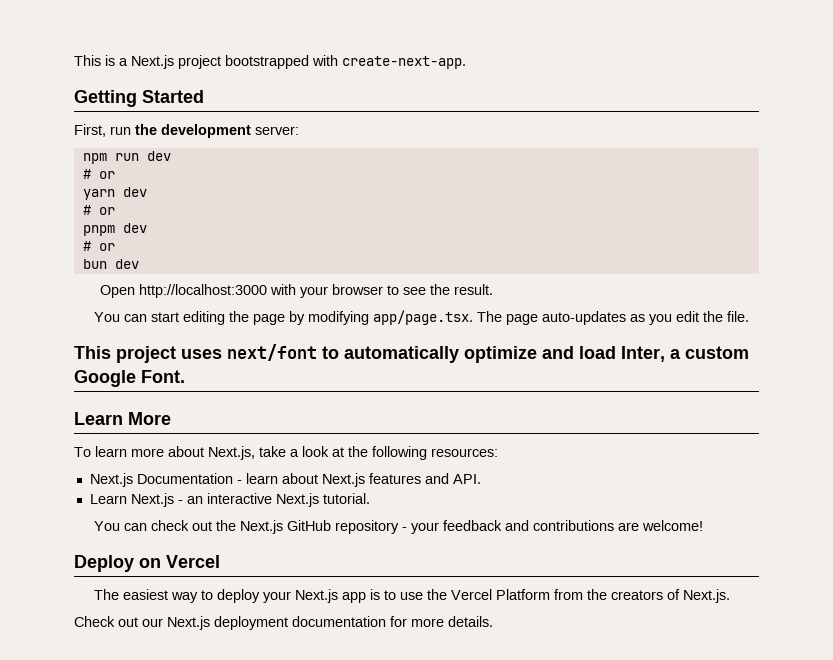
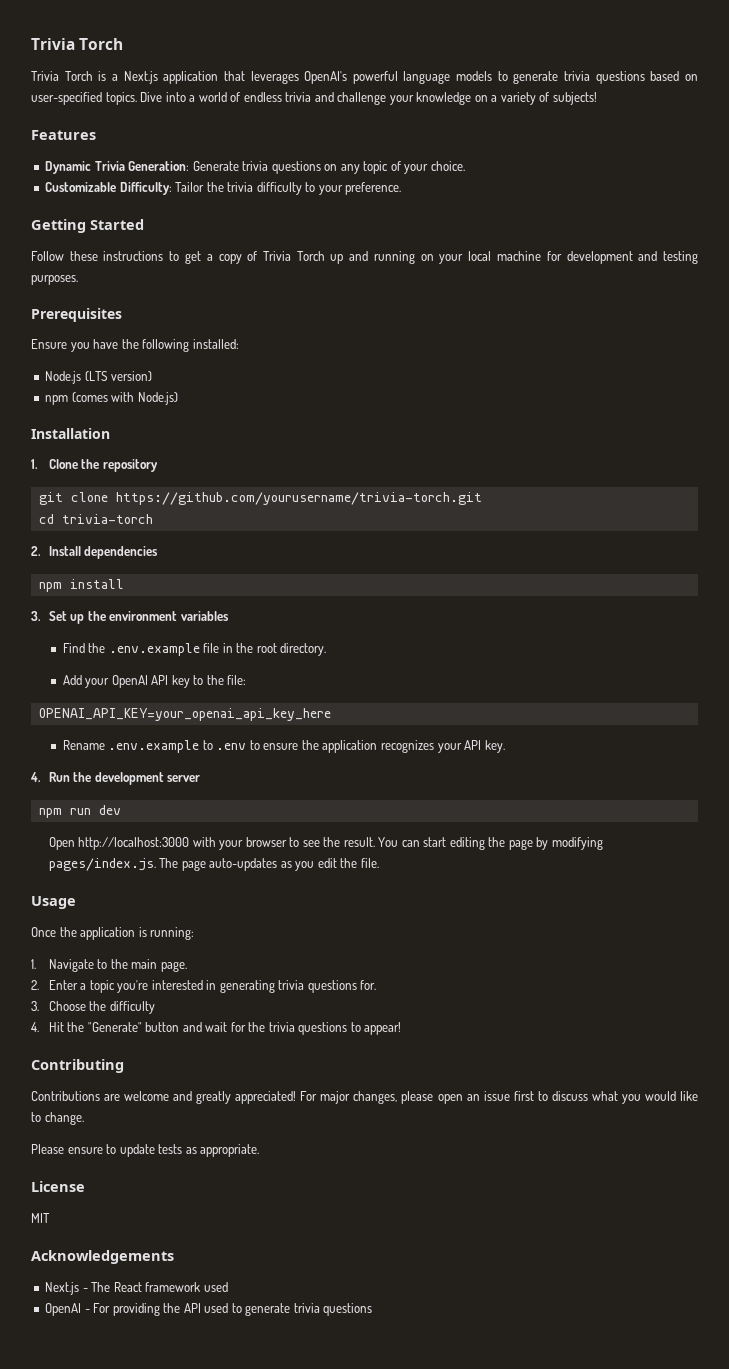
[74,55,466,69] [74,90,204,107] [74,124,131,137] This is a Next.js project bootstrapped with create-next-app. // Getting Started // First, run -> [31,38,124,50] [31,71,698,84] [31,92,597,105] [31,130,96,140] [45,161,465,174] [45,182,402,195] [31,219,144,233] [31,251,698,264] [31,275,78,285] [31,308,122,322] [31,339,239,352] [45,371,153,384] [45,392,178,405] [31,428,110,439] [31,459,158,472] [38,492,482,505] [38,514,153,524] [31,546,159,559] [38,579,124,592] [31,611,229,624] [62,643,327,656] [62,675,247,688] [38,708,331,721] [62,740,505,753] [30,772,70,782] Trivia Torch // Trivia Torch is a Next.js application that leverages OpenAI's powerful language models to generate trivia questions based on user-specified topics. Dive into a world of endless trivia and challenge your knowledge on a variety of subjects! // Features // Dynamic Trivia Generation: Generate trivia questions on any topic of your choice. // Customizable Difficulty: Tailor the trivia difficulty to your preference. // Getting Started // Follow these instructions to get a copy of Trivia Torch up and running on your local machine for development and testing purposes. // Prerequisites // Ensure you have the following installed: // Node.js (LTS version) // npm (comes with Node.js) // Installation // 1. Clone the repository // git clone https://github.com/yourusername/trivia-torch.git // cd trivia-torch // 2. Install dependencies // npm install // 3. Set up the environment variables // Find the .env.example file in the root directory. // Add your OpenAI API key to the file: // OPENAI_API_KEY=your_openai_api_key_here // Rename .env.example to .env to ensure the application recognizes your API key. // 4. Run
[255,126,299,135] server: -> [167,775,201,782] server
[82,169,115,179] [82,187,147,200] [82,205,115,215] [82,223,147,236] [82,241,115,251] [82,259,139,269] // # or // yarn dev // # or // pnpm dev // # or // bun dev -> (121, 810) none
(493, 289) // -> (375, 842) none
[372,310,473,325] app/page.tsx. -> [48,858,156,871] pages/index.js.
[74,344,749,363] [74,370,185,387] [74,412,171,425] [74,446,498,460] [89,473,481,487] [89,493,370,507] [93,520,703,534] [74,555,220,572] [93,589,730,603] [74,616,493,630] This project uses next/font to automatically optimize and load Inter, a custom Google Font. // Learn More // To learn more about Next.js, take a look at the following resources: // Next.js Documentation - learn about Next.js features and API. // Learn Next.js - an interactive Next.js tutorial. // You can check out the Next.js GitHub repository - your feedback and contributions are welcome! // Deploy on Vercel // The easiest way to deploy your Next.js app is to use the Vercel Platform from the creators of Next.js. // Check out our Next.js deployment documentation for more details. -> [31,896,76,909] [31,927,195,940] [31,959,187,972] [31,980,377,993] [31,1001,155,1014] [31,1022,402,1035] [31,1059,124,1073] [31,1091,699,1104] [31,1112,84,1125] [31,1144,260,1157] [31,1181,85,1192] [31,1213,50,1223] [31,1250,174,1264] [45,1282,228,1295] [45,1303,373,1316] Usage // Once the application is running: // 1. Navigate to the main page. // 2. Enter a topic you're interested in generating trivia questions for. // 3. Choose the difficulty // 4. Hit the "Generate" button and wait for the trivia questions to appear! // Contributing // Contributions are welcome and greatly appreciated! For major changes, please open an issue first to discuss what you would like to change. // Please ensure to update tests as appropriate. // License // MIT // Acknowledgements // Next.js - The React framework used // OpenAI - For providing the API used to generate trivia questions

